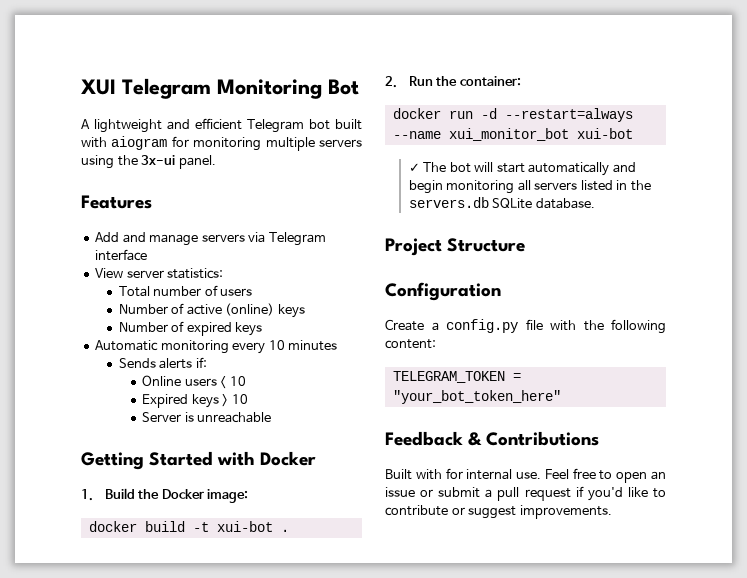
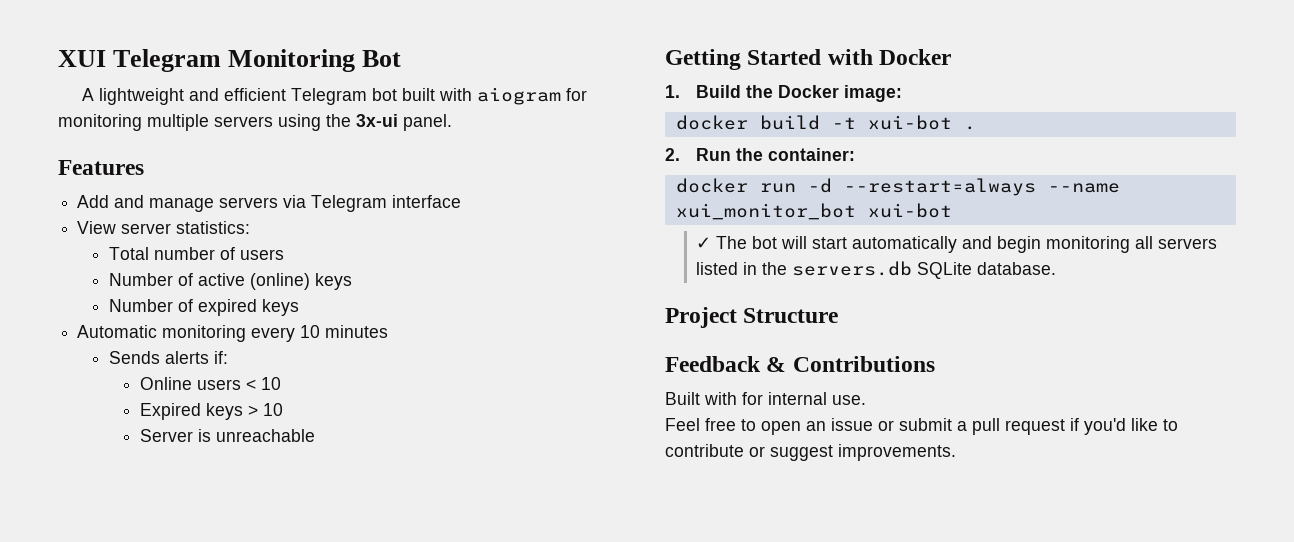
[385,282,501,301] [385,319,666,334] [385,339,436,349] [392,371,521,383] [392,390,561,404] // Configuration // Create a config.py file with the following content: // TELEGRAM_TOKEN = "your_bot_token_here" -> (839, 315) none
(542, 475) none -> (866, 400) //

